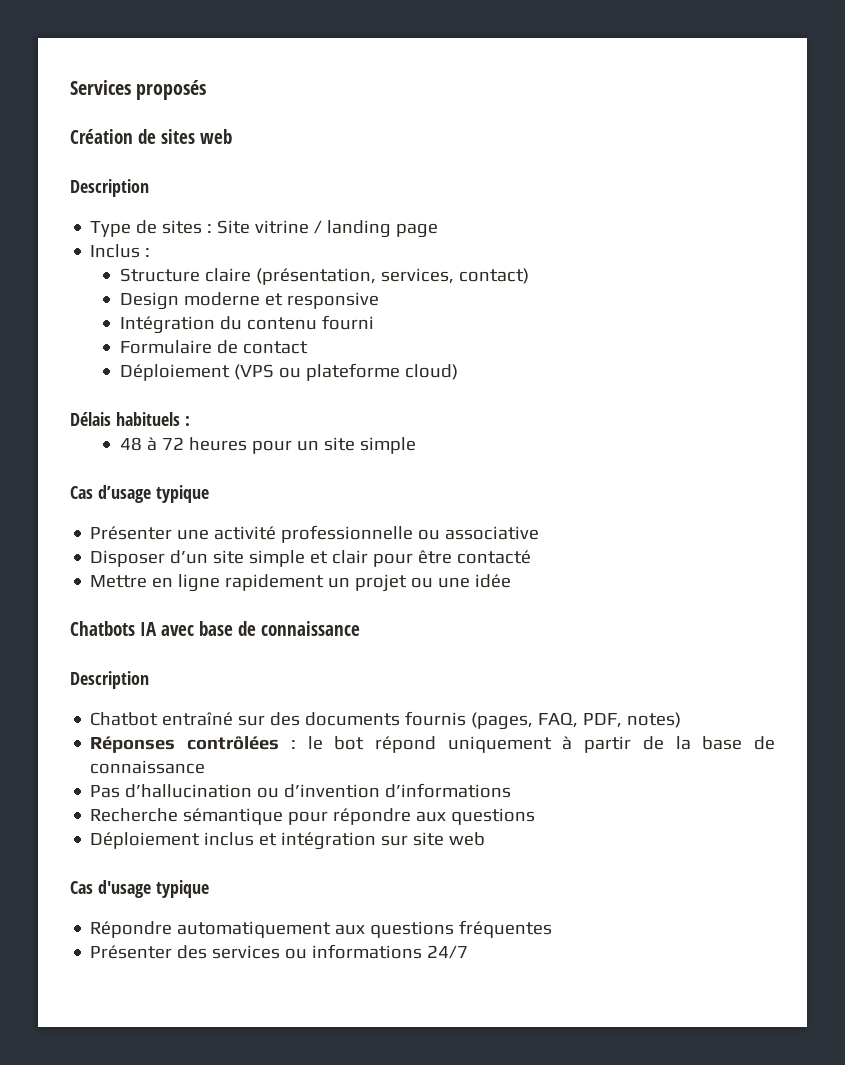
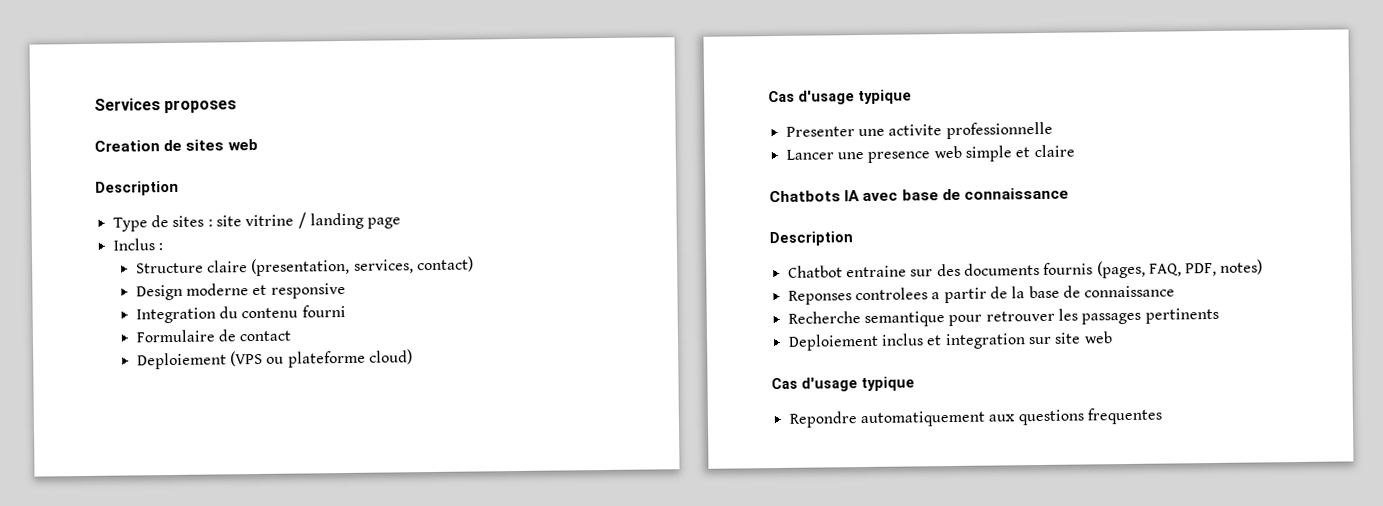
[136,80,207,100] [70,129,133,144] proposés // Création -> [164,99,238,114] [94,140,160,152] proposes // Creation
[217,220,251,234] Site -> [215,215,242,227] site
[256,268,377,285] (présentation, -> [251,257,351,277] (presentation,
[120,316,216,334] Intégration -> [135,307,216,324] Integration
[120,364,231,381] Déploiement -> [136,352,227,370] Deploiement
[70,412,190,426] [120,437,417,454] [70,485,209,503] [90,525,540,543] [90,550,532,567] [90,574,512,592] Délais habituels : // 48 à 72 heures pour un site simple // Cas d’usage typique // Présenter une activité professionnelle ou associative // Disposer d’un site simple et clair pour être contacté // Mettre en ligne rapidement un projet ou une idée -> [768,89,912,105] [785,121,1053,140] [785,144,1075,163] Cas d'usage typique // Presenter une activite professionnelle // Lancer une presence web simple et claire
[162,712,234,726] entraîné -> [845,265,907,278] entraine
[90,736,573,753] Réponses contrôlées : le bot répond uniquement à -> [787,287,941,305] Reponses controlees a
[90,783,512,798] [90,808,536,825] [90,832,201,849] Pas d’hallucination ou d’invention d’informations // Recherche sémantique pour répondre aux questions // Déploiement -> [787,307,1219,328] [787,333,879,351] Recherche semantique pour retrouver les passages pertinents // Deploiement
[281,832,377,850] intégration -> [944,333,1026,350] integration
[90,921,173,938] Répondre -> [788,411,858,428] Repondre
[459,920,553,938] [90,944,469,959] fréquentes // Présenter des services ou informations 24/7 -> [1086,407,1162,425] frequentes

